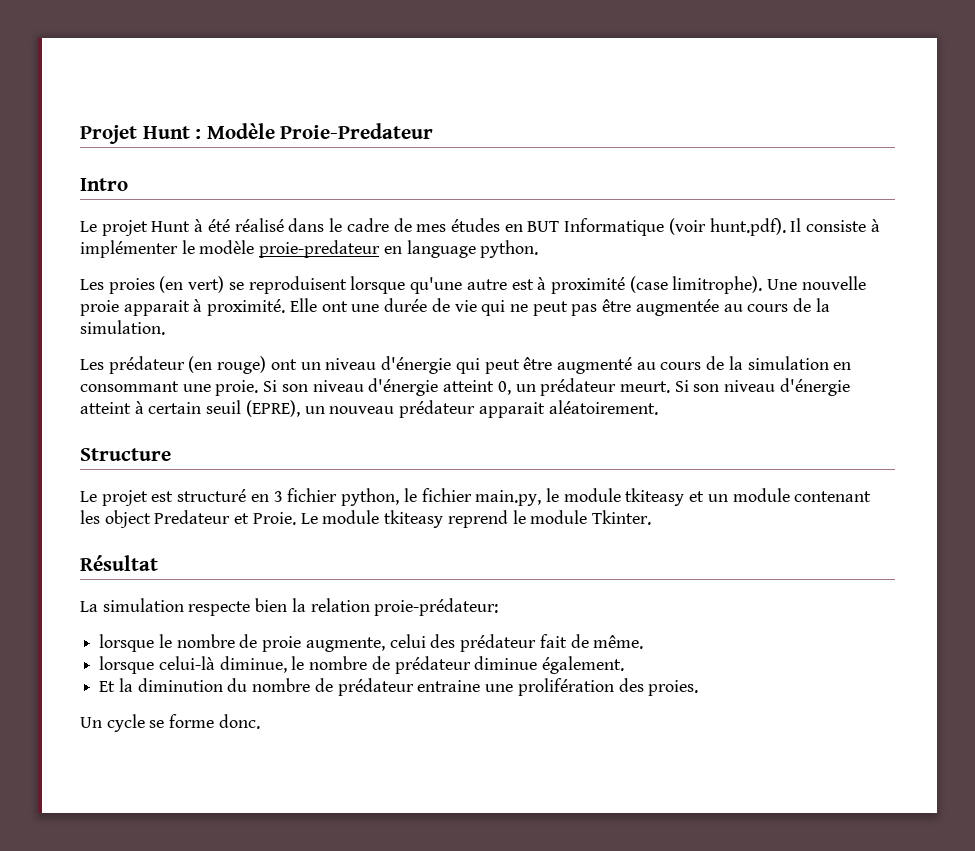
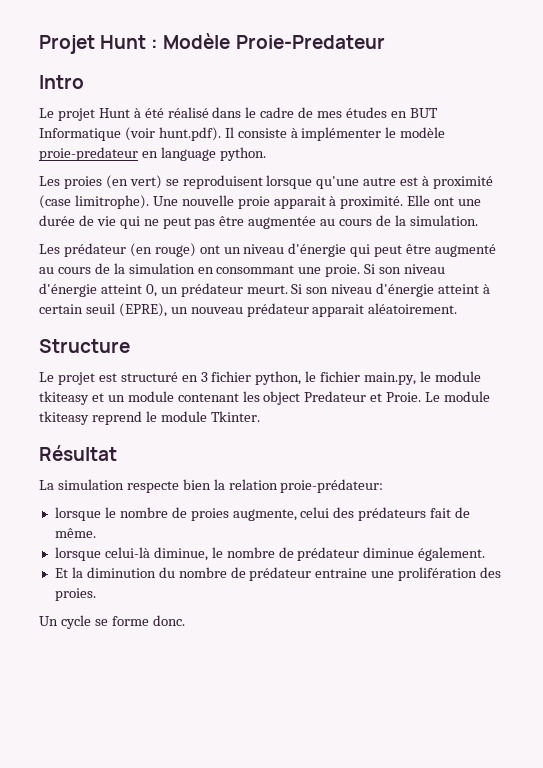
[262,636,302,652] proie -> [190,508,229,521] proies
[460,634,537,652] prédateur -> [358,507,427,521] prédateurs

